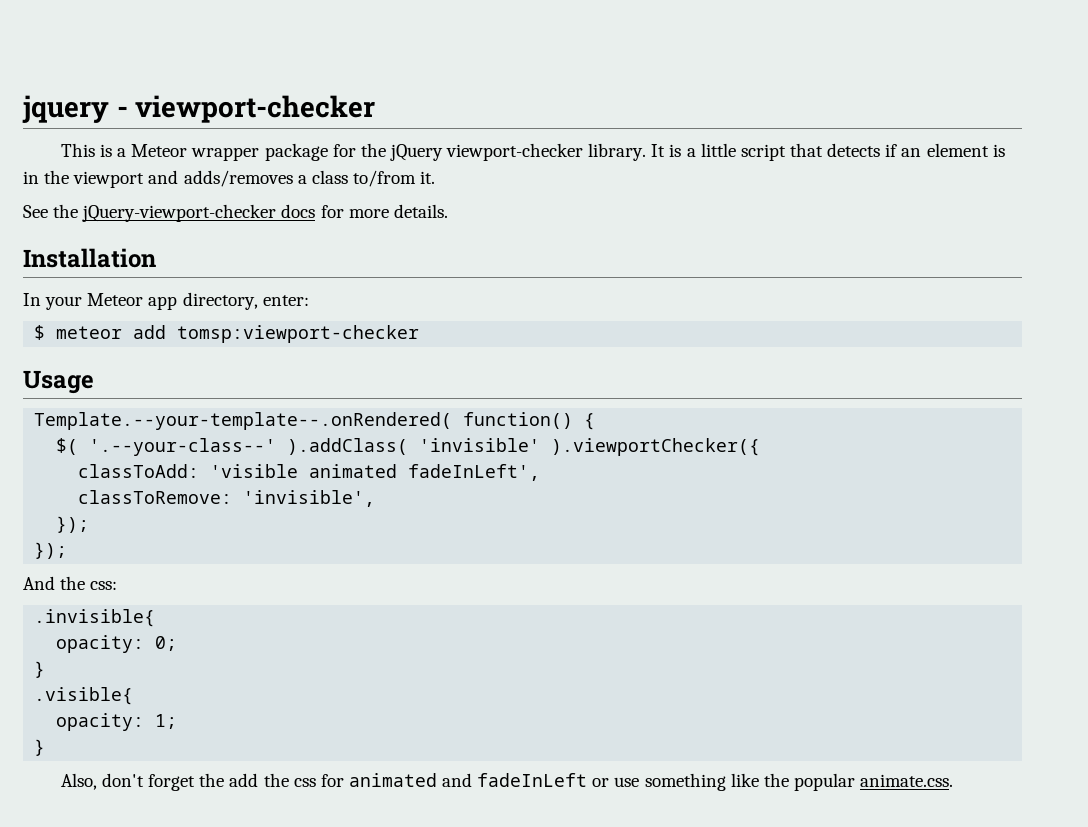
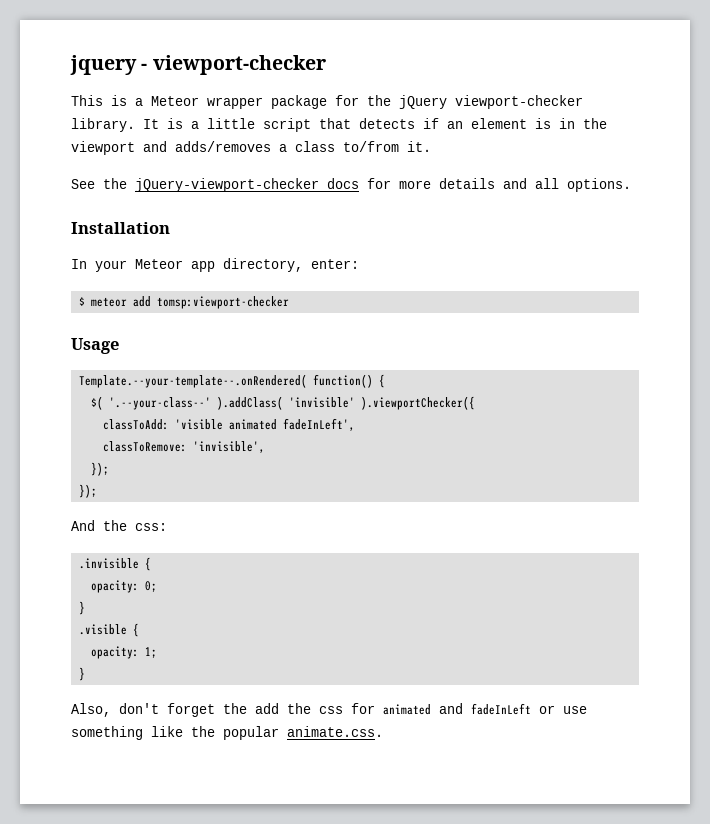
[393,204,448,218] details. -> [439,178,631,192] details and all options.
[34,609,156,627] .invisible{ -> [79,557,152,571] .invisible {
[34,687,134,705] .visible{ -> [79,623,140,637] .visible {

